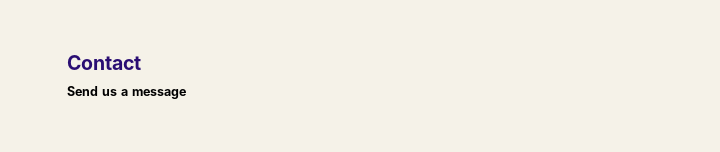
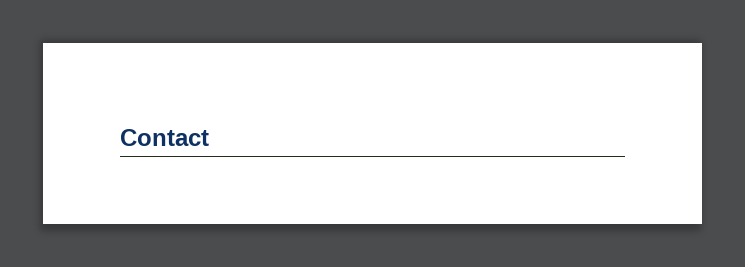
[67,86,186,99] // Send us a message -> (209, 137) none

